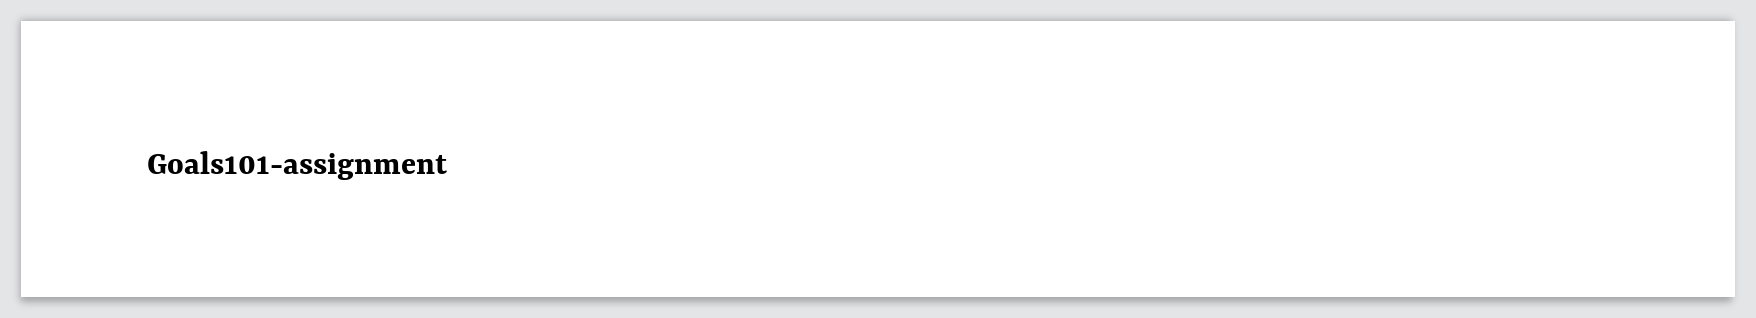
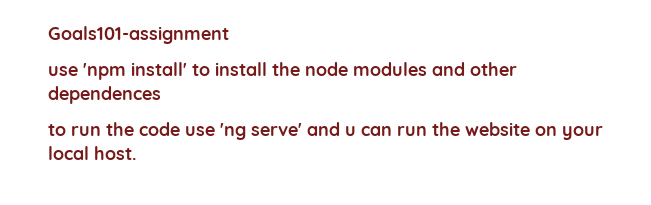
(447, 165) none -> [48,62,517,80] [48,86,161,104] [48,122,603,140] [48,146,136,160] // use 'npm install' to install the node modules and other dependences // to run the code use 'ng serve' and u can run the website on your local host.

